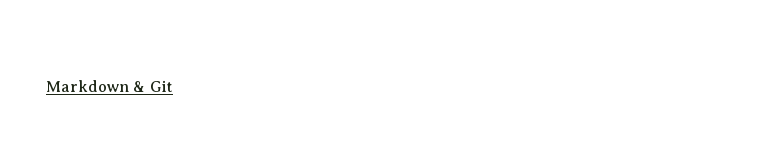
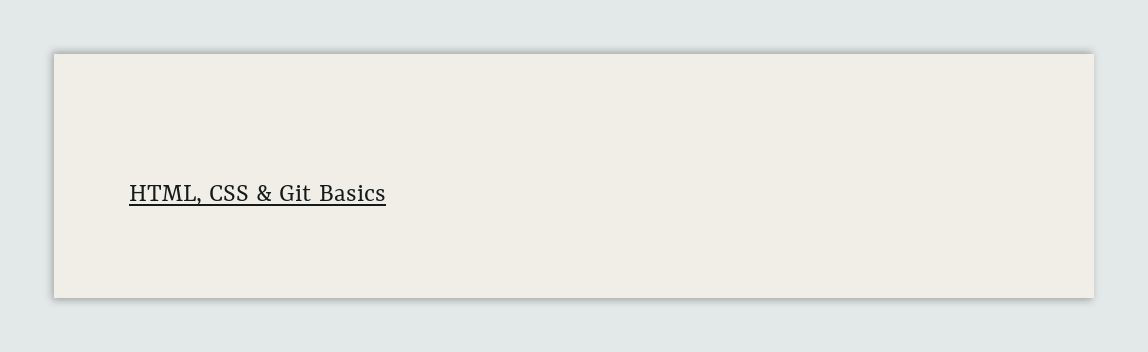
[46,80,129,92] Markdown -> [129,185,250,206] HTML, CSS
(173, 86) none -> [318,185,386,201] Basics

